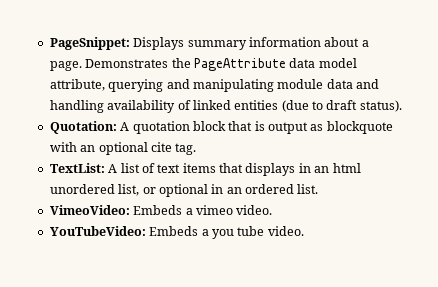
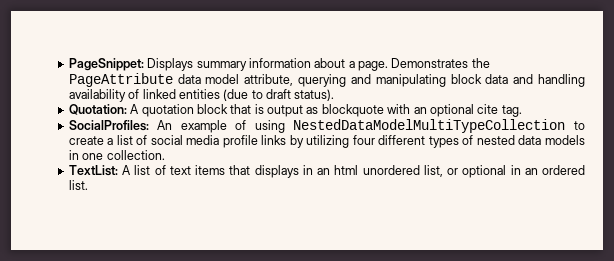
[277,79,324,89] module -> [450,74,482,84] block
(197, 149) none -> [68,119,585,133] [68,135,585,148] [68,150,165,160] // SocialProfiles: An example of using NestedDataModelMultiTypeCollection to create a list of social media profile links by utilizing four different types of nested data models in one collection.
[49,205,273,215] [49,226,304,239] // VimeoVideo: Embeds a vimeo video. // YouTubeVideo: Embeds a you tube video. -> (88, 185) none

